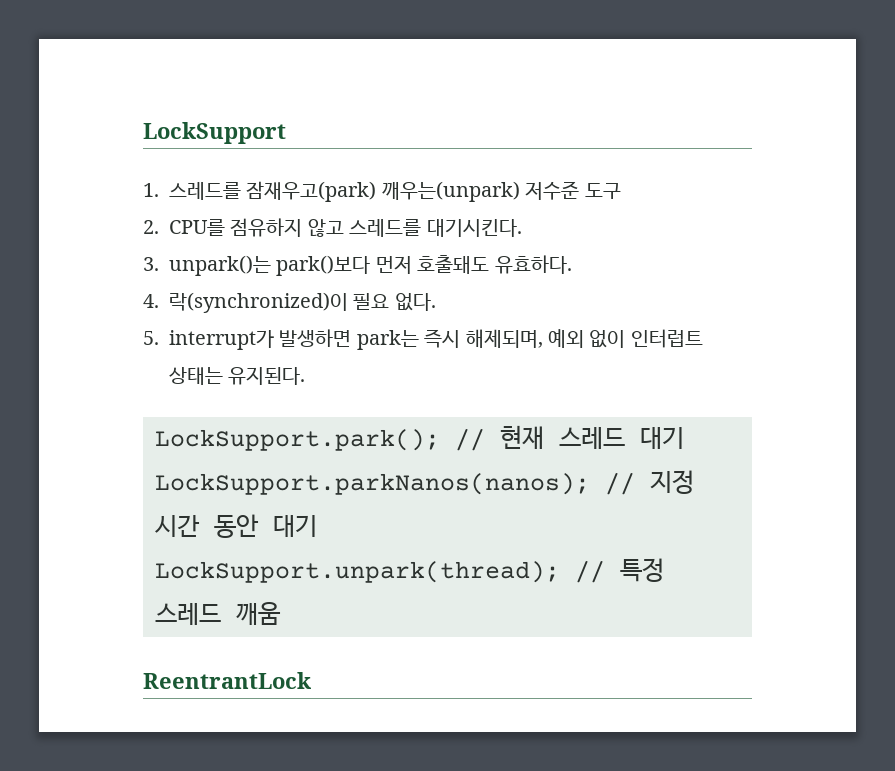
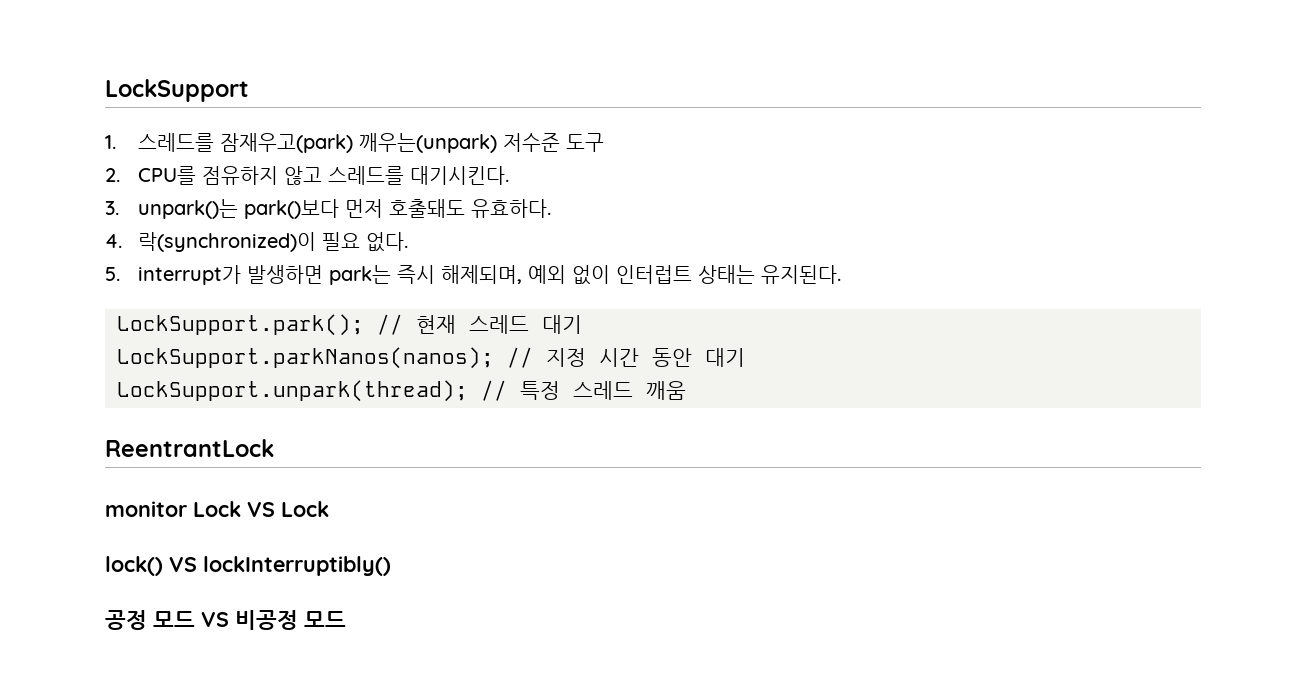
(311, 680) none -> [105,501,329,517] [105,556,391,576] [105,610,346,630] // monitor Lock VS Lock // lock() VS lockInterruptibly() // 공정 모드 VS 비공정 모드

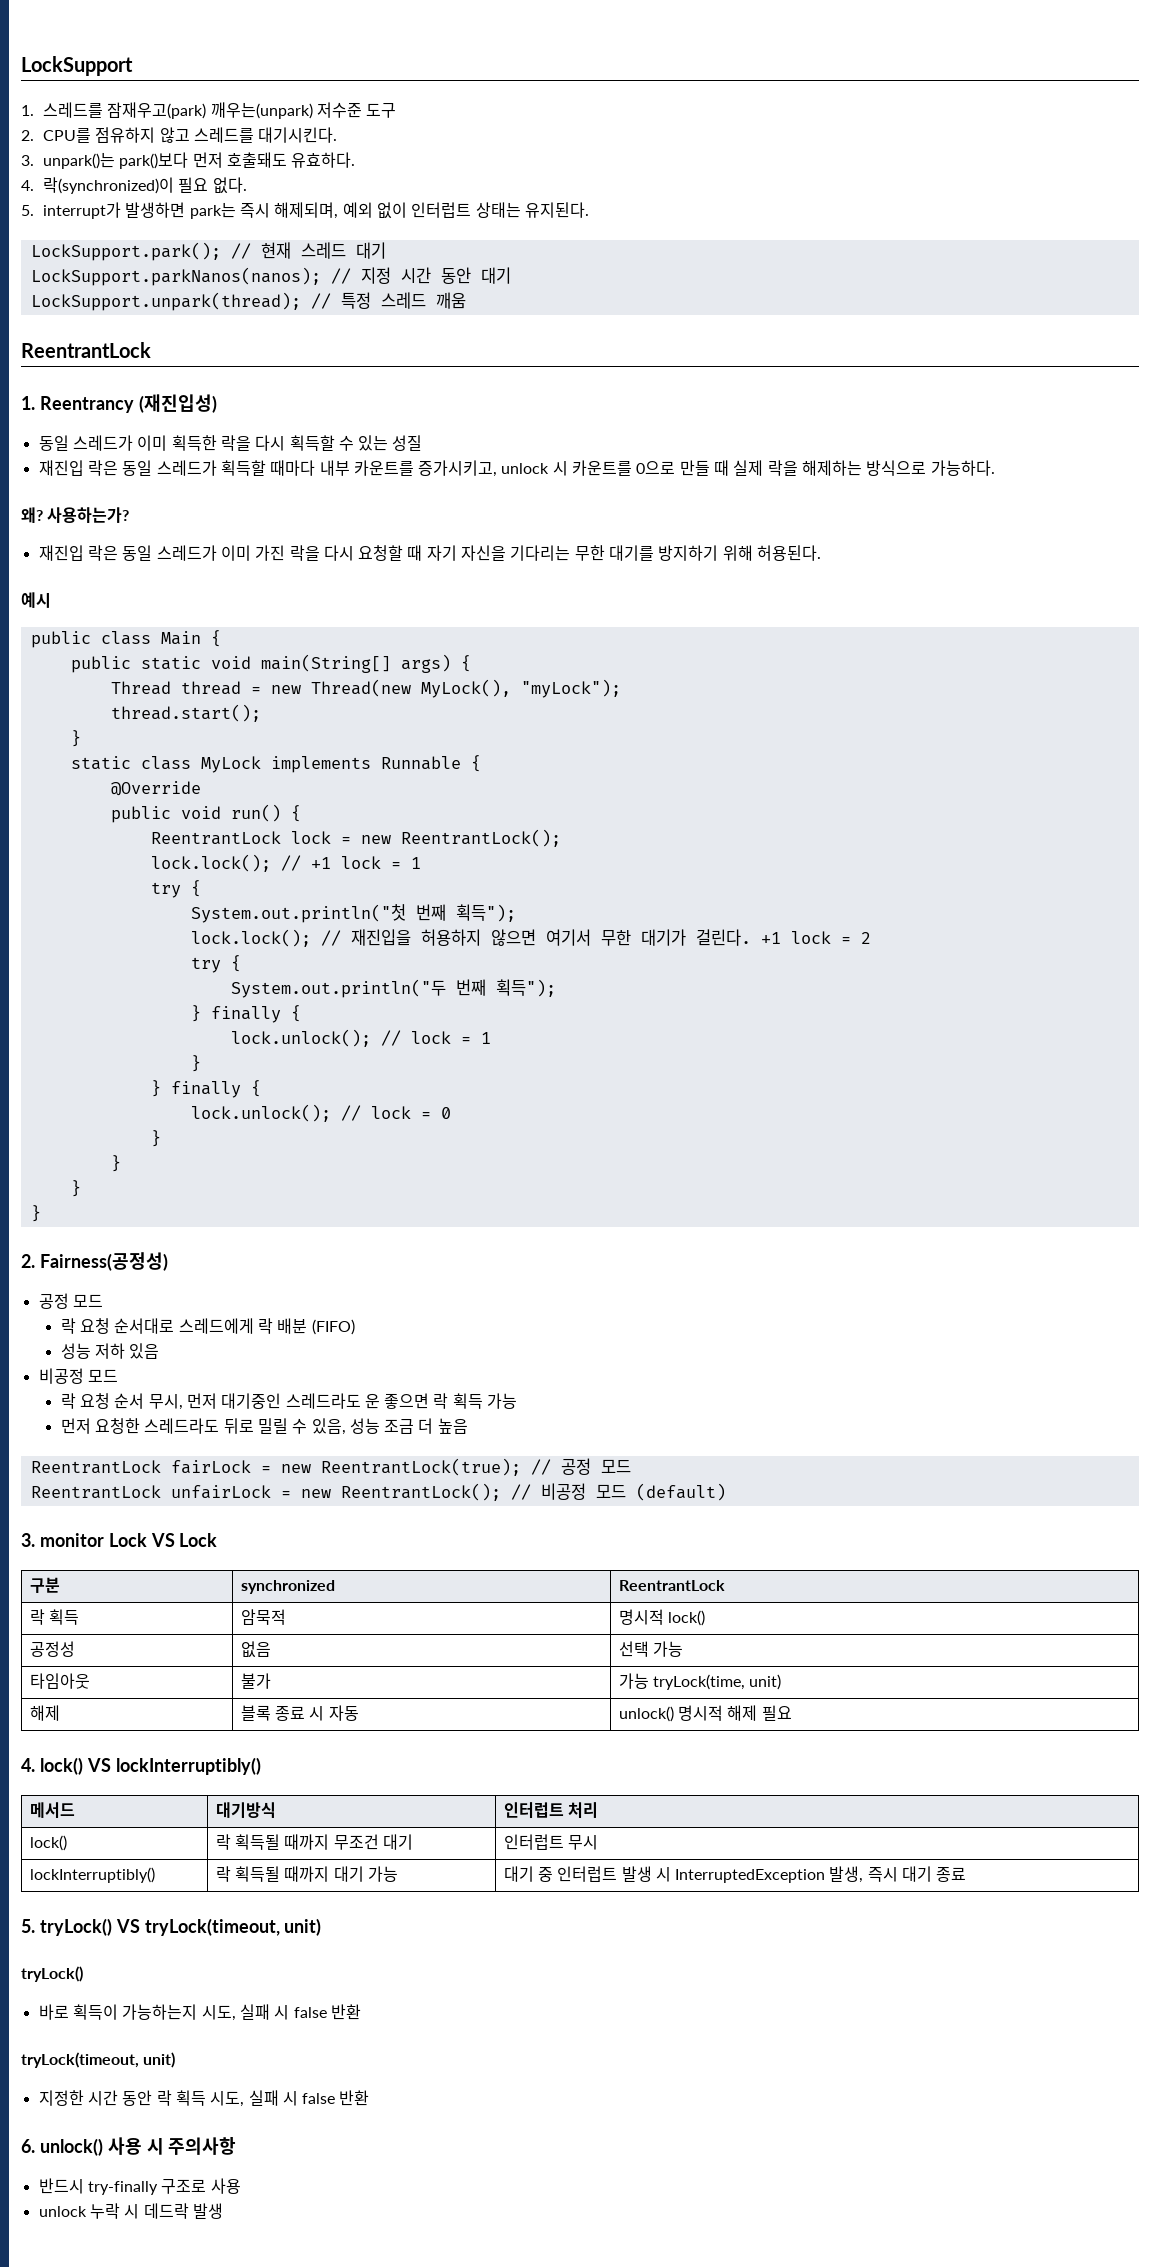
[105,501,329,517] [105,556,391,576] [105,610,346,630] monitor Lock VS Lock // lock() VS lockInterruptibly() // 공정 모드 VS 비공정 모드 -> [21,394,217,413] [38,435,423,451] [38,460,995,477] [21,507,130,523] [38,545,822,561] [21,592,51,608] [30,630,221,648] [70,654,471,673] [110,679,621,698] [110,704,261,722] [70,730,81,747] [70,755,481,773] [110,781,201,796] [110,804,301,823] [150,829,561,847] [150,854,421,872] [150,880,201,898] [190,904,516,923] [190,929,871,947] [190,955,241,973] [230,979,556,998] [190,1005,301,1023] [230,1029,491,1047] [190,1055,201,1072] [150,1080,261,1098] [190,1104,451,1122] [150,1130,161,1147] [110,1155,121,1172] [70,1180,81,1197] [30,1205,41,1222] [21,1252,168,1271] [38,1293,103,1309] [60,1318,355,1335] [60,1343,160,1359] [38,1368,118,1384] [60,1393,518,1410] [60,1418,468,1435] [30,1458,631,1476] [30,1483,726,1501] [21,1533,218,1547] [29,1577,60,1593] [240,1580,335,1594] [618,1580,725,1591] [29,1609,79,1625] [240,1609,286,1625] [618,1609,705,1626] [29,1641,75,1657] [240,1641,271,1658] [618,1641,683,1657] [29,1673,90,1689] [240,1673,271,1689] [618,1673,782,1690] [29,1705,60,1721] [240,1705,359,1721] [618,1705,792,1722] [21,1757,261,1775] [29,1802,75,1818] [215,1802,276,1818] [503,1802,598,1819] [29,1835,67,1851] [215,1834,413,1850] [503,1834,598,1850] [29,1867,155,1883] [215,1866,398,1882] [503,1866,967,1883] [21,1918,322,1936] [21,1966,83,1982] [38,2004,361,2021] [21,2052,176,2068] [38,2090,370,2107] [21,2137,237,2156] [38,2178,241,2195] [38,2203,223,2219] 1. Reentrancy (재진입성) // 동일 스레드가 이미 획득한 락을 다시 획득할 수 있는 성질 // 재진입 락은 동일 스레드가 획득할 때마다 내부 카운트를 증가시키고, unlock 시 카운트를 0으로 만들 때 실제 락을 해제하는 방식으로 가능하다. // 왜? 사용하는가? // 재진입 락은 동일 스레드가 이미 가진 락을 다시 요청할 때 자기 자신을 기다리는 무한 대기를 방지하기 위해 허용된다. // 예시 // public class Main { // public static void main(String[] args) { // Thread thread = new Thread(new MyLock(), "myLock"); // thread.start(); // } // static class MyLock implements Runnable { // @Override // public void run() { // ReentrantLock lock = new ReentrantLock(); // lock.lock(); // +1 lock = 1 // try { // System.out.println("첫 번째 획득"); // lock.lock(); // 재진입을 허용하지 않으면 여기서 무한 대기가 걸린다. +1 lock = 2 // try { // System.out.println("두 번째 획득"); // } finally { // lock.unlock(); // lock = 1 // } // } finally { // lock.unlock(); // lock = 0 // } // } // } // } // 2. Fairness(공정성) // 공정 모드 // 락 요청 순서대로 스레드에게 락 배분 (FIFO) // 성능 저하 있음 // 비공정 모드 // 락 요청 순서 무시, 먼저 대기중인 스레드라도 운 좋으면 락 획득 가능 // 먼저 요청한 스레드라도 뒤로 밀릴 수 있음, 성능 조금 더 높음 // ReentrantLock fairLock = new ReentrantLock(true); // 공정 모드 // ReentrantLock unfairLock = new ReentrantLock(); // 비공정 모드 (default) // 3. monitor Lock VS Lock // 구분 | synchronized | ReentrantLock // 락 획득 | 암묵적 | 명시적 lock() // 공정성 | 없음 | 선택 가능 // 타임아웃 | 불가 | 가능 tryLock(time, unit) // 해제 | 블록 종료 시 자동 | unlock() 명시적 해제 필요 // 4. lock() VS lockInterruptibly() // 메서드 | 대기방식 | 인터럽트 처리 // lock() | 락 획득될 때까지 무조건 대기 | 인터럽트 무시 // lockInterruptibly() | 락 획득될 때까지 대기 가능 | 대기 중 인터럽트 발생 시 InterruptedException 발생, 즉시 대기 종료 // 5. tryLock() VS tryLock(timeout, unit) // tryLock() // 바로 획득이 가능하는지 시도, 실패 시 false 반환 // tryLock(timeout, unit) // 지정한 시간 동안 락 획득 시도, 실패 시 false 반환 // 6. unlock() 사용 시 주의사항 // 반드시 try-finally 구조로 사용 // unlock 누락 시 데드락 발생

